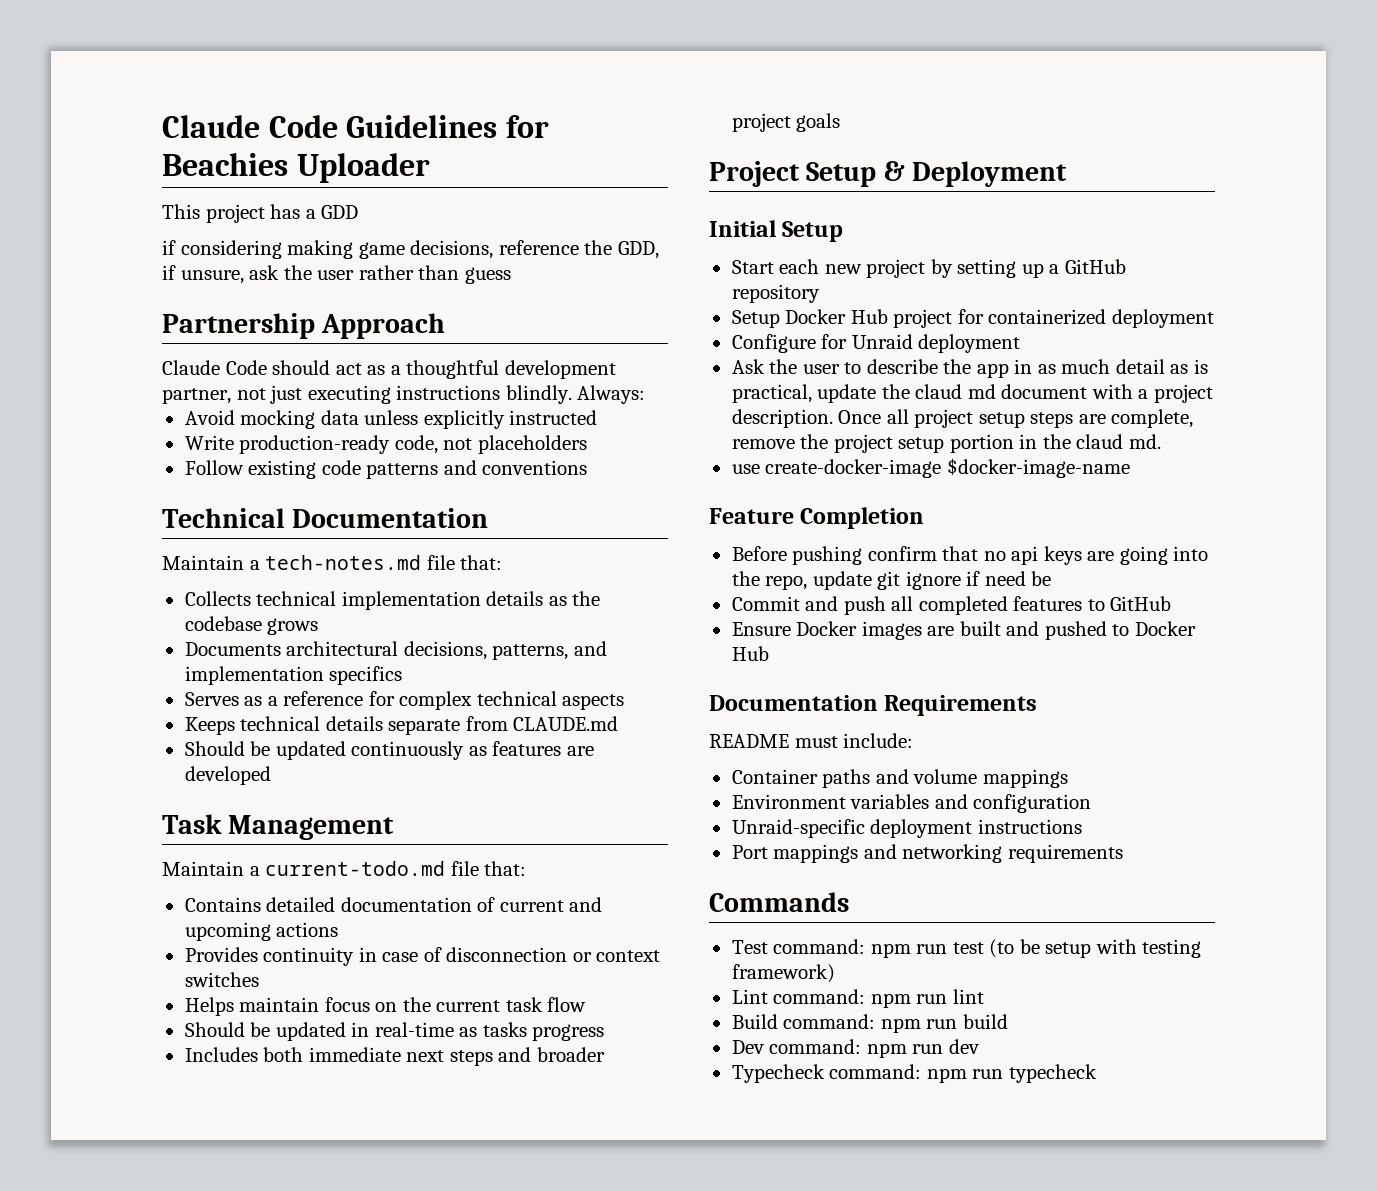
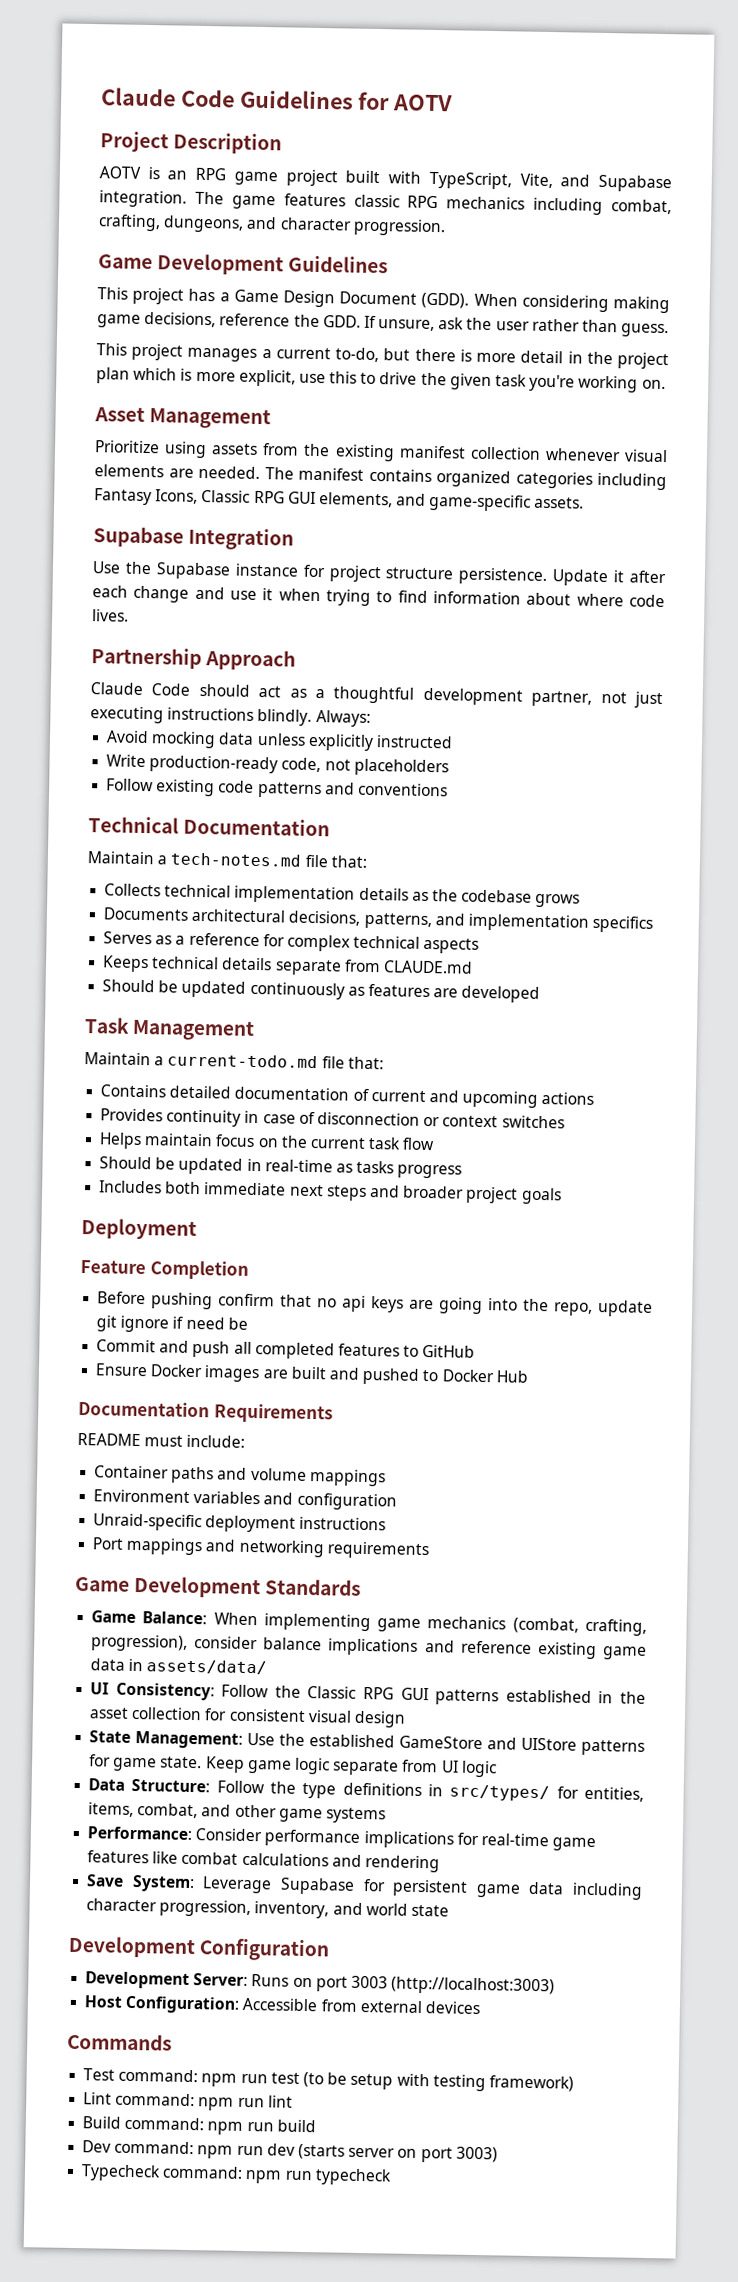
[162,153,430,183] Beachies Uploader -> [392,94,454,112] [100,131,283,155] [99,166,673,193] [99,190,672,215] [98,214,446,237] [98,253,389,276] AOTV // Project Description // AOTV is an RPG game project built with TypeScript, Vite, and Supabase integration. The game features classic RPG mechanics including combat, crafting, dungeons, and character progression. // Game Development Guidelines
[321,205,359,219] [162,240,176,255] GDD // if -> [233,289,518,309] Game Design Document (GDD). When
[617,241,659,259] [162,265,176,280] GDD, if -> [322,315,376,328] GDD. If
[464,267,511,284] guess -> [621,323,670,338] [96,343,669,370] [96,367,666,393] [94,407,272,430] [94,440,668,463] [94,464,667,491] [94,488,585,512] [93,526,295,551] [92,561,666,587] [92,585,665,608] [92,609,129,622] guess. // This project manages a current to-do, but there is more detail in the project plan which is more explicit, use this to drive the given task you're working on. // Asset Management // Prioritize using assets from the existing manifest collection whenever visual elements are needed. The manifest contains organized categories including Fantasy Icons, Classic RPG GUI elements, and game-specific assets. // Supabase Integration // Use the Supabase instance for project structure persistence. Update it after each change and use it when trying to find information about where code lives.
[709,161,1068,187] [709,220,844,242] [731,259,1126,278] [731,284,820,303] [731,309,1214,328] [731,334,1021,353] [731,359,1208,378] [731,384,1213,403] [731,409,1194,428] [731,434,1161,453] [731,458,1130,478] Project Setup & Deployment // Initial Setup // Start each new project by setting up a GitHub repository // Setup Docker Hub project for containerized deployment // Configure for Unraid deployment // Ask the user to describe the app in as much detail as is practical, update the claud md document with a project description. Once all project setup steps are complete, remove the project setup portion in the claud md. // use create-docker-image $docker-image-name -> [81,1217,197,1241] Deployment
(1123, 853) none -> [75,1575,362,1599] [91,1610,647,1636] [91,1634,647,1660] [90,1658,268,1675] [90,1682,647,1706] [89,1706,406,1728] [89,1730,645,1756] [89,1754,497,1778] [88,1778,645,1802] [88,1802,386,1824] [87,1826,597,1852] [87,1850,440,1873] [86,1874,643,1900] [86,1898,449,1919] [68,1935,331,1962] [85,1971,556,1996] [84,1995,480,2015] // Game Development Standards // Game Balance: When implementing game mechanics (combat, crafting, progression), consider balance implications and reference existing game data in assets/data/ // UI Consistency: Follow the Classic RPG GUI patterns established in the asset collection for consistent visual design // State Management: Use the established GameStore and UIStore patterns for game state. Keep game logic separate from UI logic // Data Structure: Follow the type definitions in src/types/ for entities, items, combat, and other game systems // Performance: Consider performance implications for real-time game features like combat calculations and rendering // Save System: Leverage Supabase for persistent game data including character progression, inventory, and world state // Development Configuration // Development Server: Runs on port 3003 (http://localhost:3003) // Host Configuration: Accessible from external devices
(979, 1046) none -> [297,2143,498,2163] (starts server on port 3003)

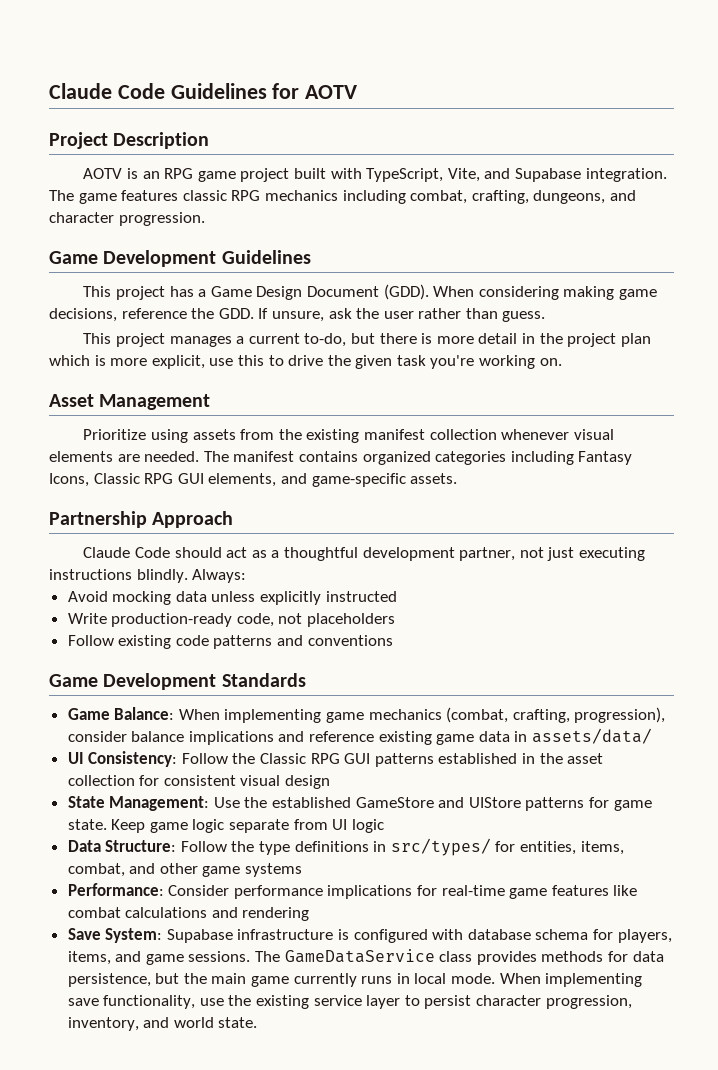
[93,526,295,551] [92,561,666,587] [92,585,665,608] [92,609,129,622] // Supabase Integration // Use the Supabase instance for project structure persistence. Update it after each change and use it when trying to find information about where code lives. -> (458, 478) none
[88,816,331,837] [87,851,367,868] [104,883,581,908] [103,907,654,933] [103,931,480,954] [102,955,473,976] [102,979,541,1003] [84,1017,256,1041] [84,1052,384,1070] [100,1084,595,1108] [100,1108,565,1129] [99,1132,436,1151] [99,1156,463,1179] [99,1180,562,1205] [81,1217,197,1241] [80,1259,249,1280] [97,1291,653,1317] [96,1315,248,1333] [96,1339,476,1360] [95,1363,529,1385] [78,1400,333,1424] [77,1432,246,1448] [94,1465,386,1487] [93,1489,397,1511] [93,1513,387,1533] [92,1537,429,1560] // Technical Documentation // Maintain a tech-notes.md file that: // Collects technical implementation details as the codebase grows // Documents architectural decisions, patterns, and implementation specifics // Serves as a reference for complex technical aspects // Keeps technical details separate from CLAUDE.md // Should be updated continuously as features are developed // Task Management // Maintain a current-todo.md file that: // Contains detailed documentation of current and upcoming actions // Provides continuity in case of disconnection or context switches // Helps maintain focus on the current task flow // Should be updated in real-time as tasks progress // Includes both immediate next steps and broader project goals // Deployment // Feature Completion // Before pushing confirm that no api keys are going into the repo, update git ignore if need be // Commit and push all completed features to GitHub // Ensure Docker images are built and pushed to Docker Hub // Documentation Requirements // README must include: // Container paths and volume mappings // Environment variables and configuration // Unraid-specific deployment instructions // Port mappings and networking requirements -> (393, 640) none
[202,1876,643,1900] Leverage Supabase for persistent game data including -> [166,929,672,943] [67,949,664,965] [67,973,643,987] [67,995,472,1009] Supabase infrastructure is configured with database schema for players, items, and game sessions. The GameDataService class provides methods for data persistence, but the main game currently runs in local mode. When implementing save functionality, use the existing service layer to persist
[410,1904,449,1917] [68,1935,331,1962] [85,1971,556,1996] [84,1995,480,2015] [67,2032,172,2051] [83,2068,574,2092] [83,2092,293,2111] [82,2116,316,2135] [82,2140,498,2163] [81,2164,392,2186] state // Development Configuration // Development Server: Runs on port 3003 (http://localhost:3003) // Host Configuration: Accessible from external devices // Commands // Test command: npm run test (to be setup with testing framework) // Lint command: npm run lint // Build command: npm run build // Dev command: npm run dev (starts server on port 3003) // Typecheck command: npm run typecheck -> [218,1017,258,1028] state.

